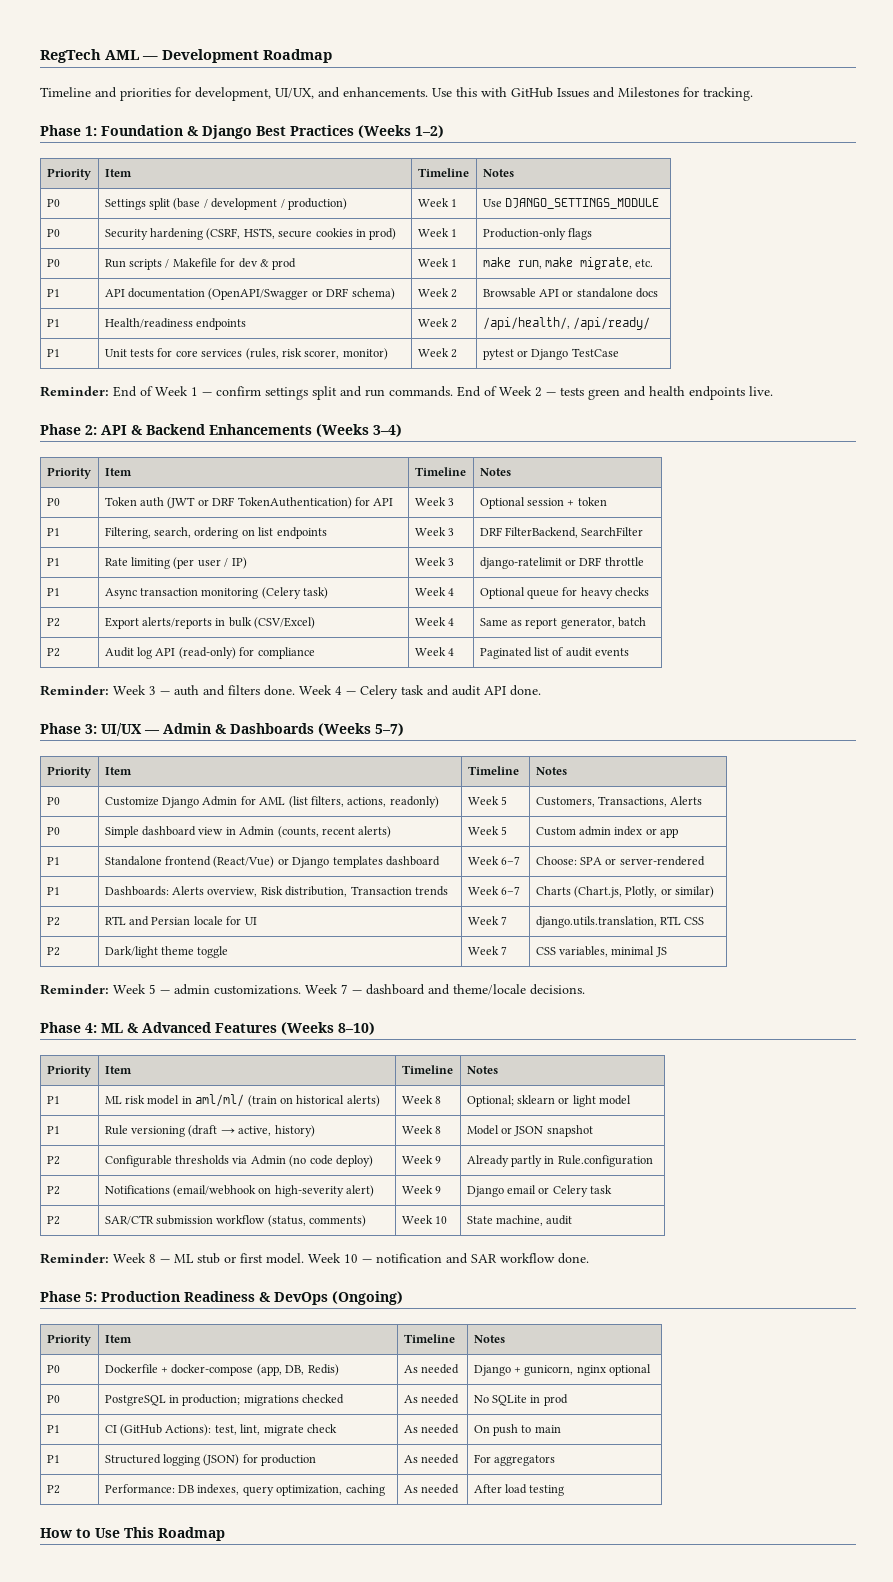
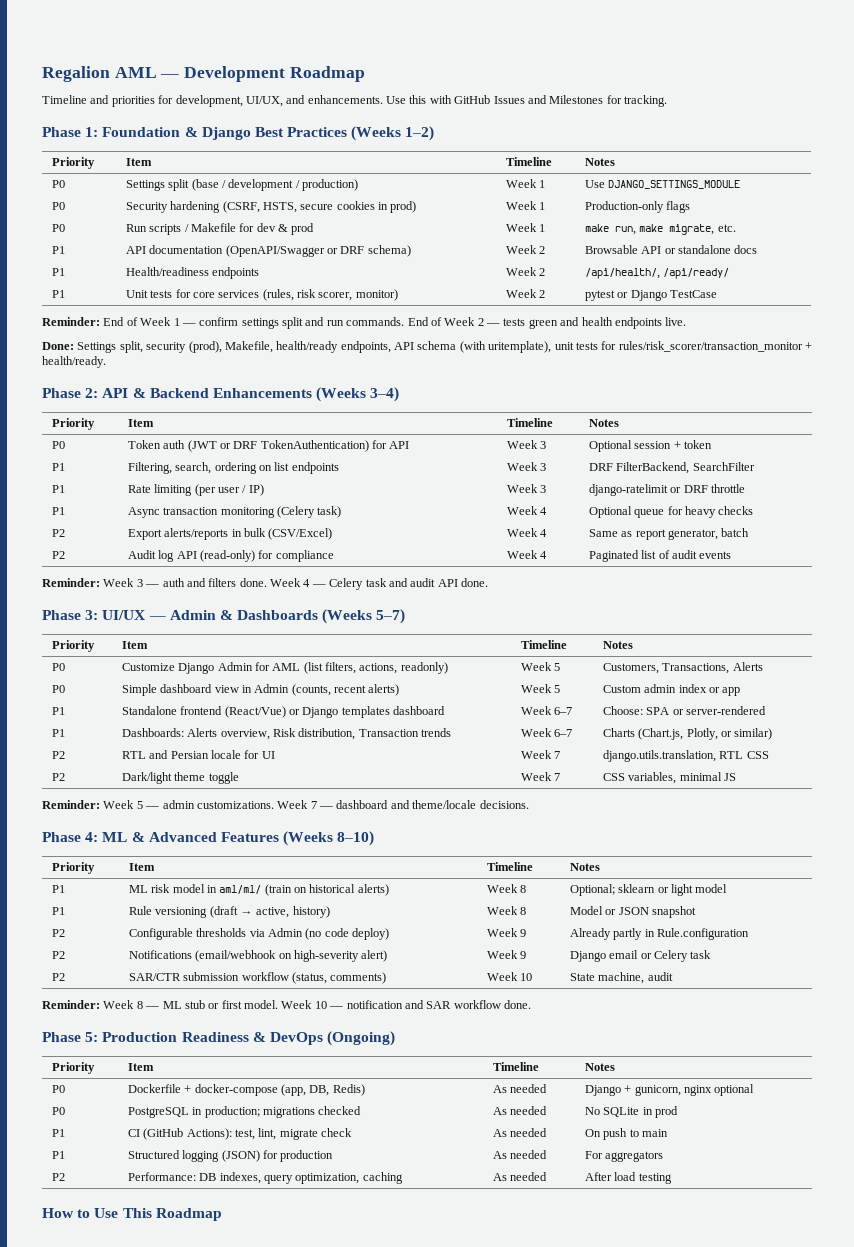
[40,49,101,63] RegTech -> [42,66,110,82] Regalion
(773, 391) none -> [42,341,812,353] [42,356,106,368] // Done: Settings split, security (prod), Makefile, health/ready endpoints, API schema (with uritemplate), unit tests for rules/risk_scorer/transaction_monitor + health/ready.

